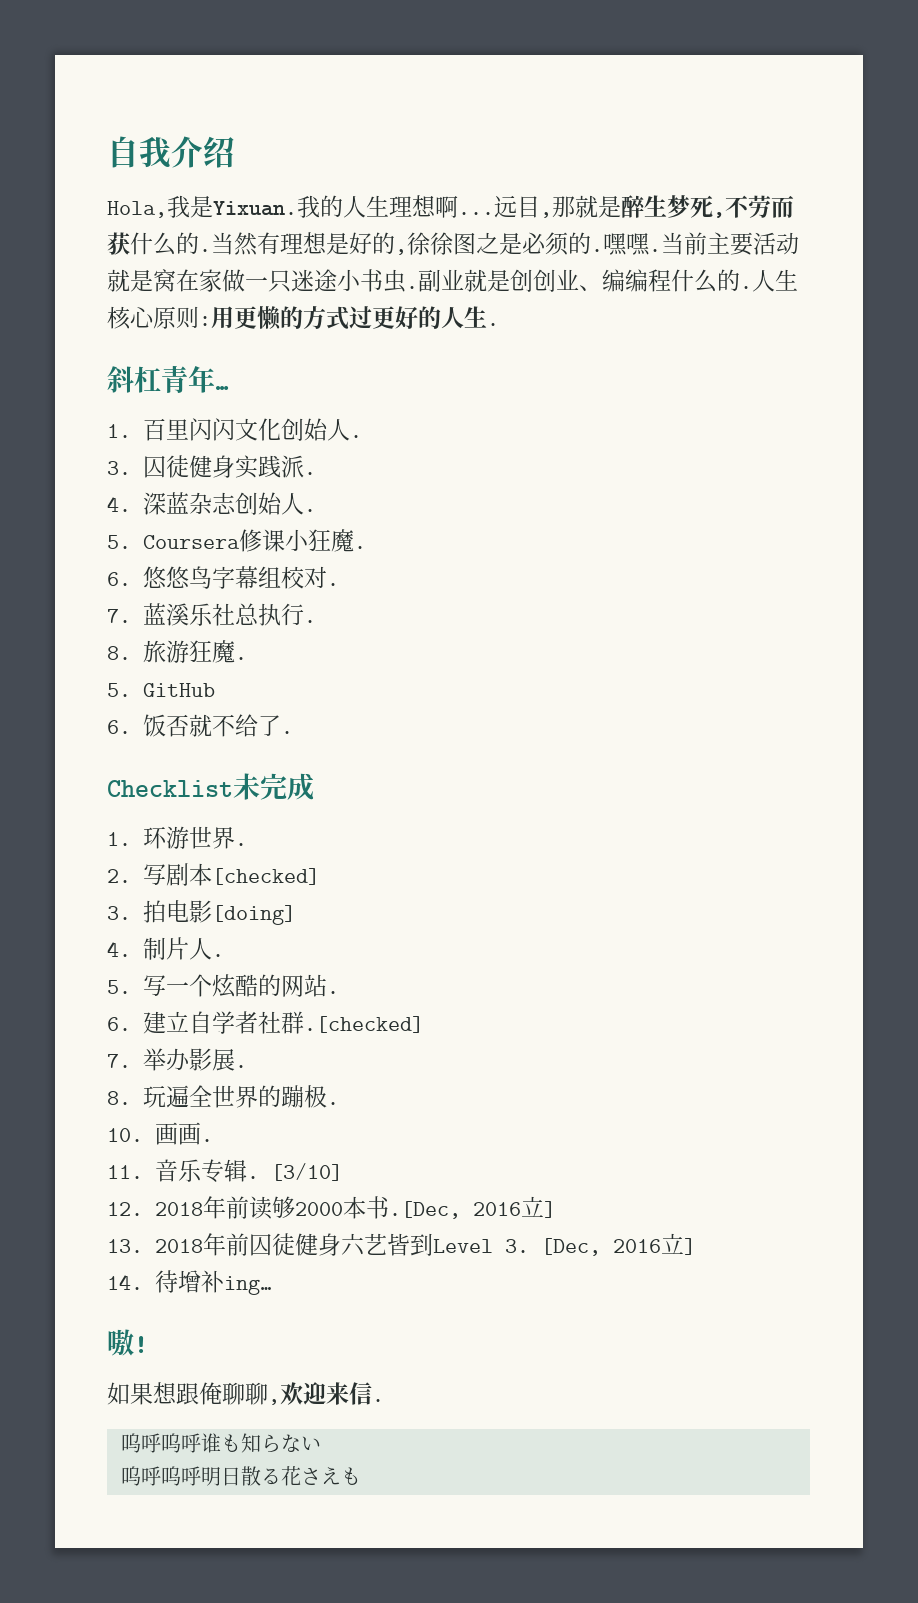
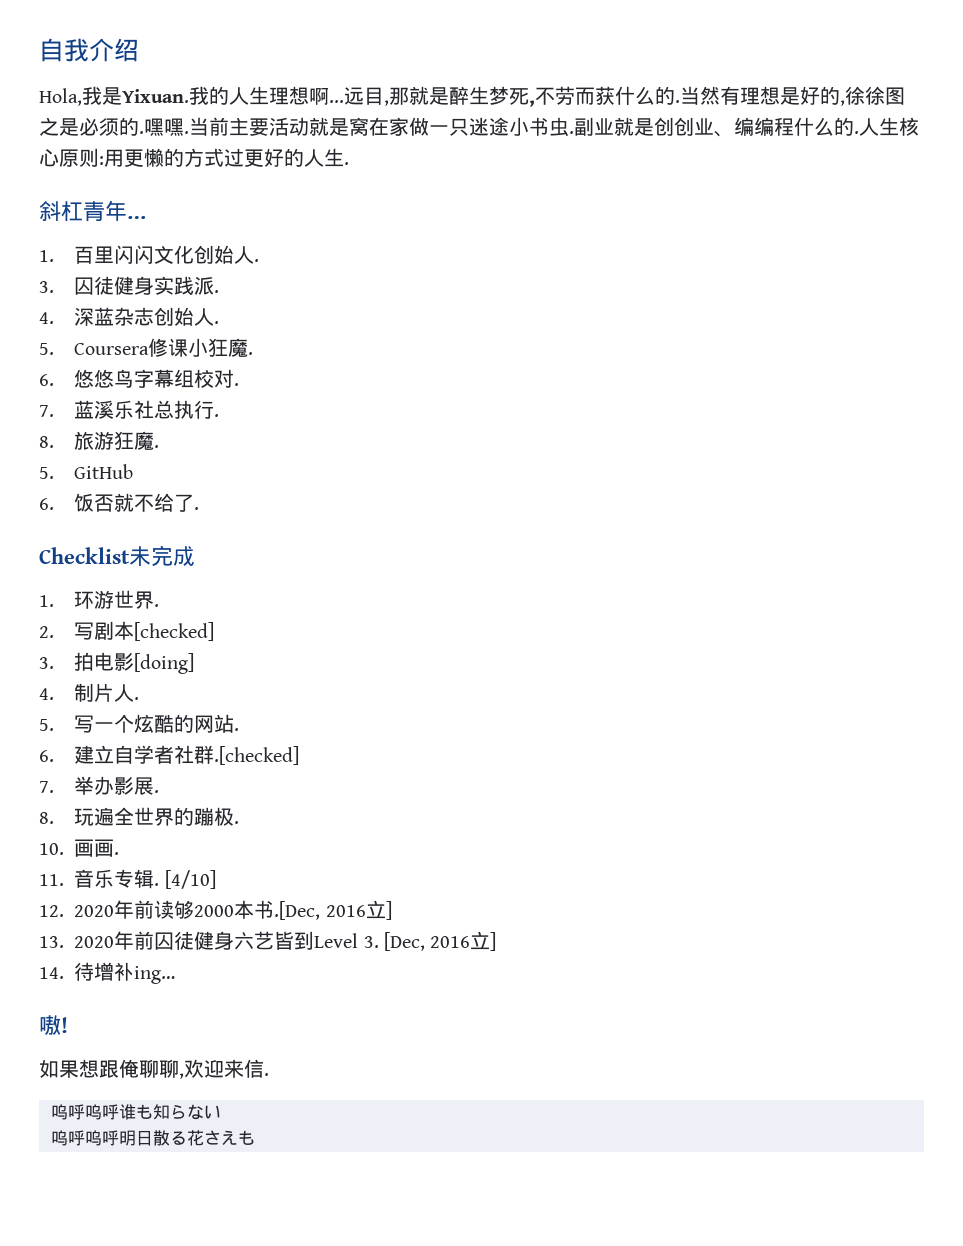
[270,1163,343,1181] [3/10] -> [164,870,216,889] [4/10]
[154,1202,203,1216] 2018 -> [74,905,115,917] 2020
[154,1239,203,1253] 2018 -> [74,936,115,948] 2020

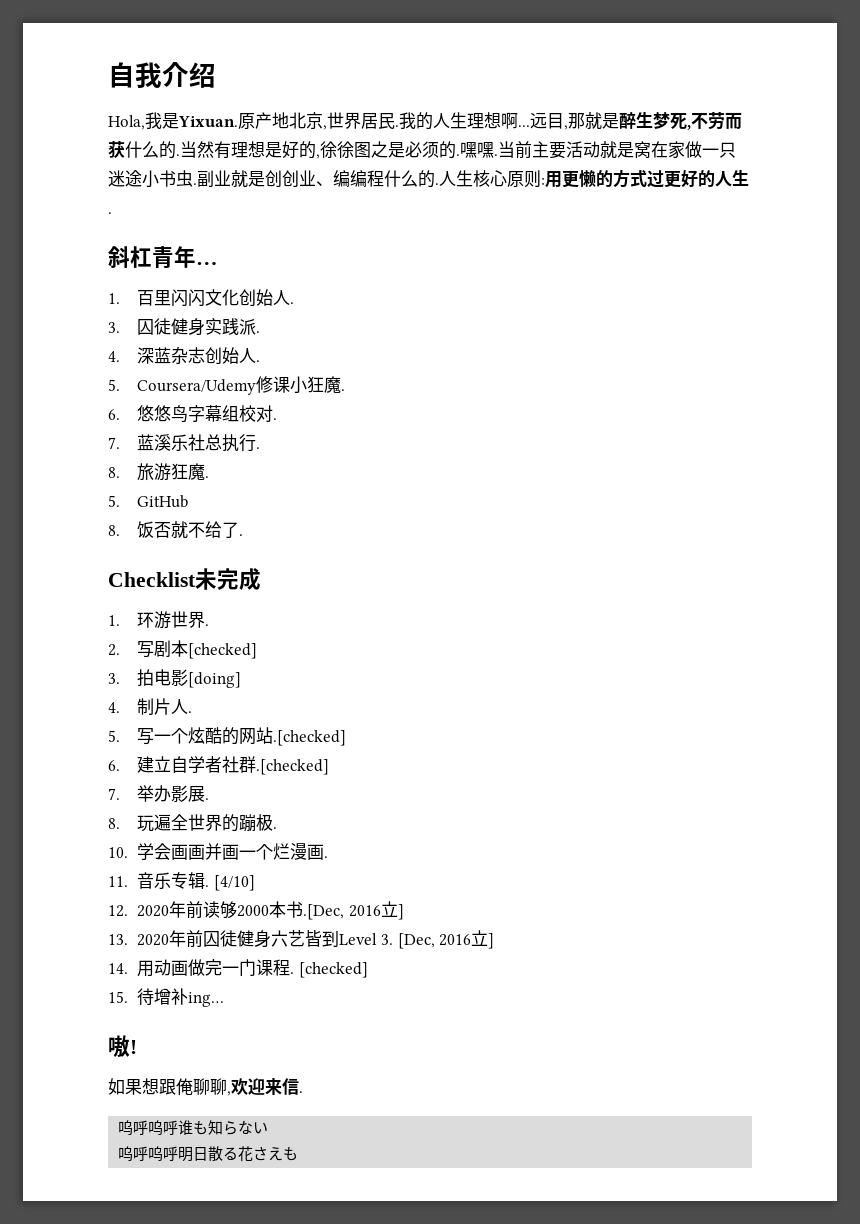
(189, 96) none -> [238,112,399,130] 原产地北京,世界居民.
[74,343,150,355] Coursera -> [137,379,257,395] Coursera/Udemy
[39,498,54,510] 6. -> [108,525,120,536] 8.
[234,728,240,731] . -> [273,730,347,746] .[checked]
[74,839,95,857] 画 -> [137,843,308,860] 学会画画并画一个烂漫
(64, 973) none -> [137,959,368,978] [108,991,128,1003] 用动画做完一门课程. [checked] // 15.

